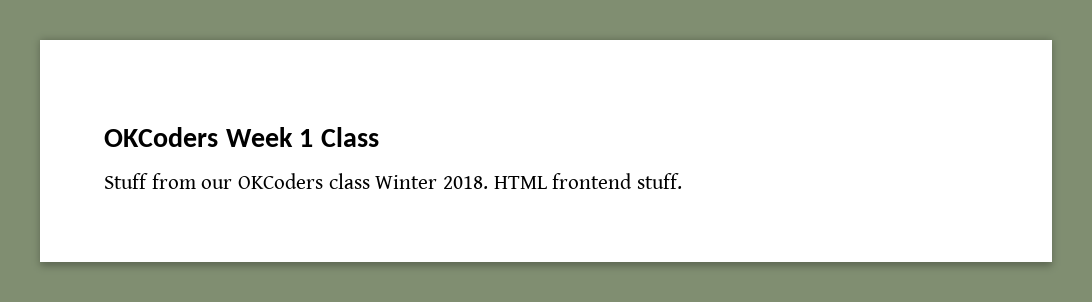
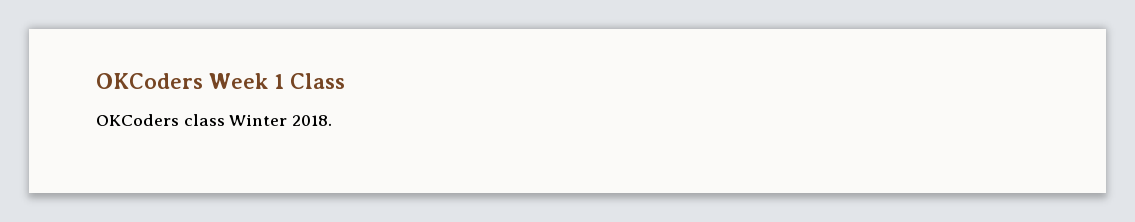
[104,173,233,189] Stuff from our -> (345, 81) none
[493,173,683,189] HTML frontend stuff. -> (333, 120) none

